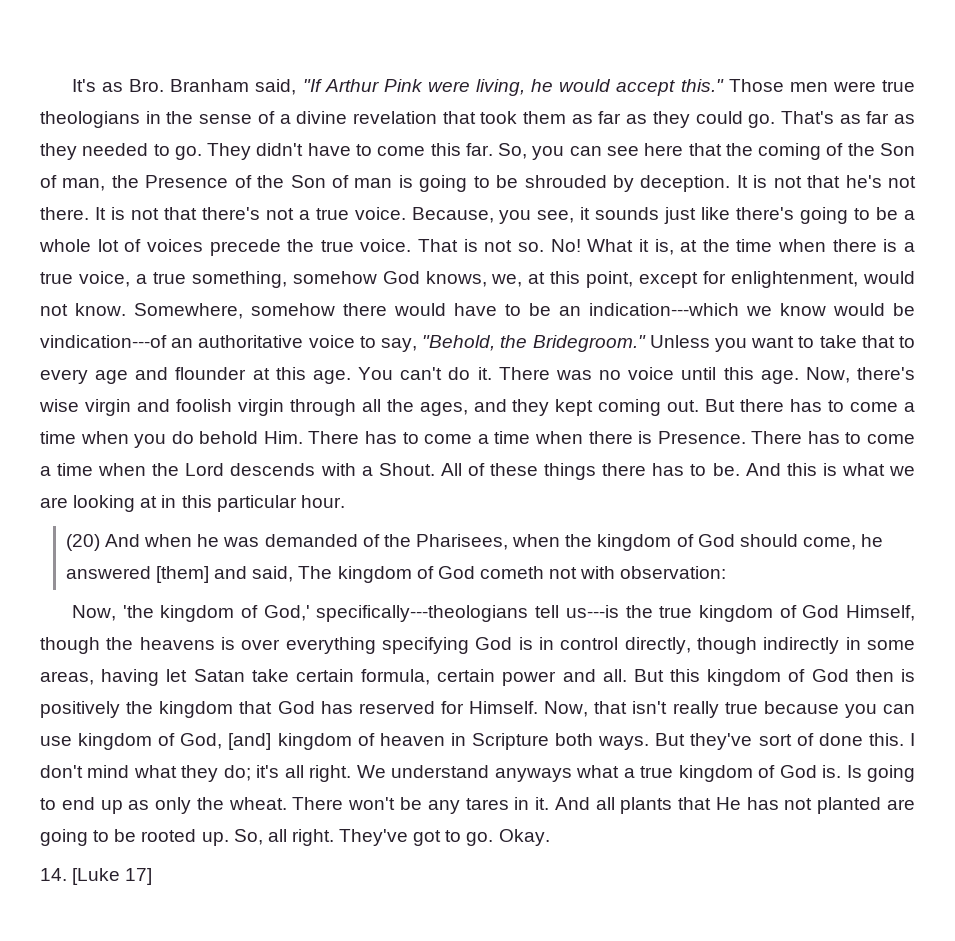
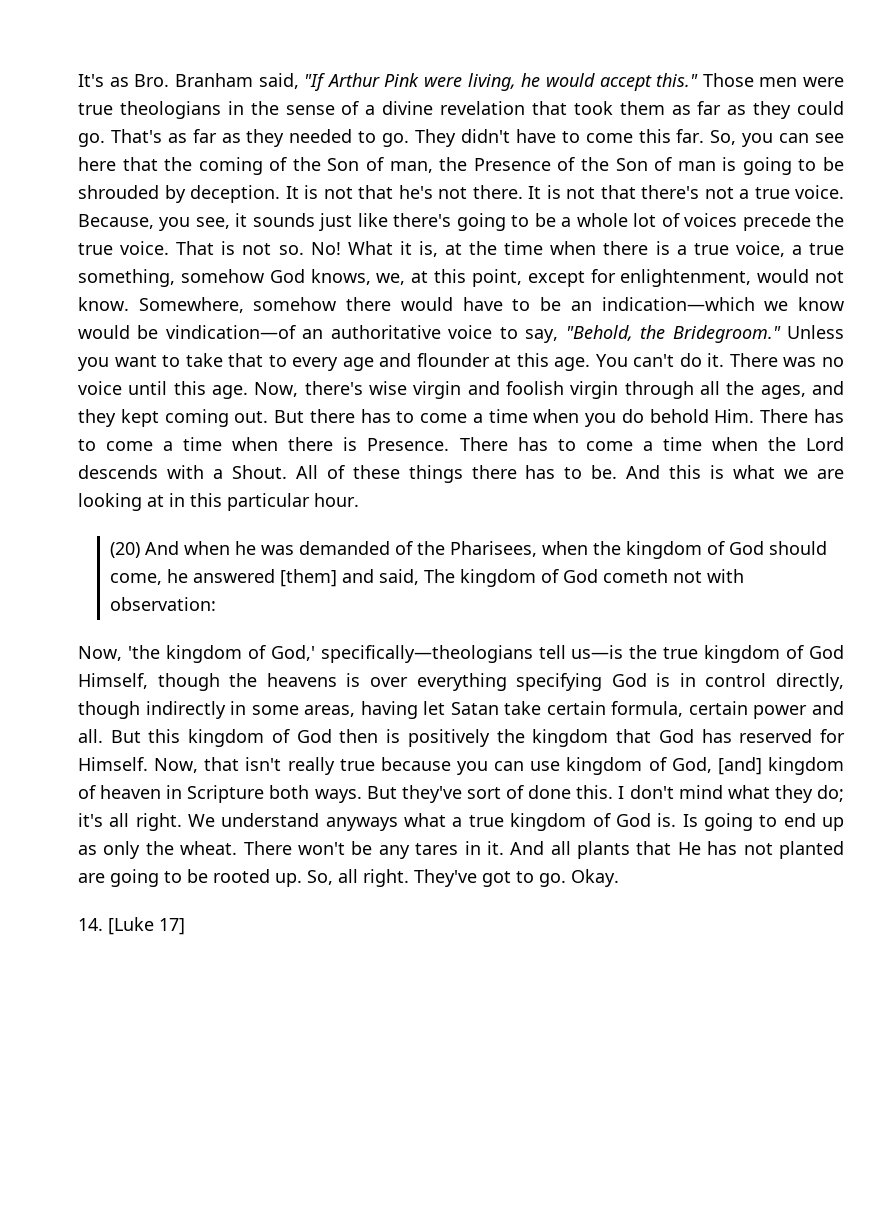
[589,303,739,316] indication---which -> [601,297,755,311] indication—which
[40,335,167,348] vindication---of -> [165,325,296,339] vindication—of
[316,605,619,622] specifically---theologians tell us---is -> [320,645,624,663] specifically—theologians tell us—is

